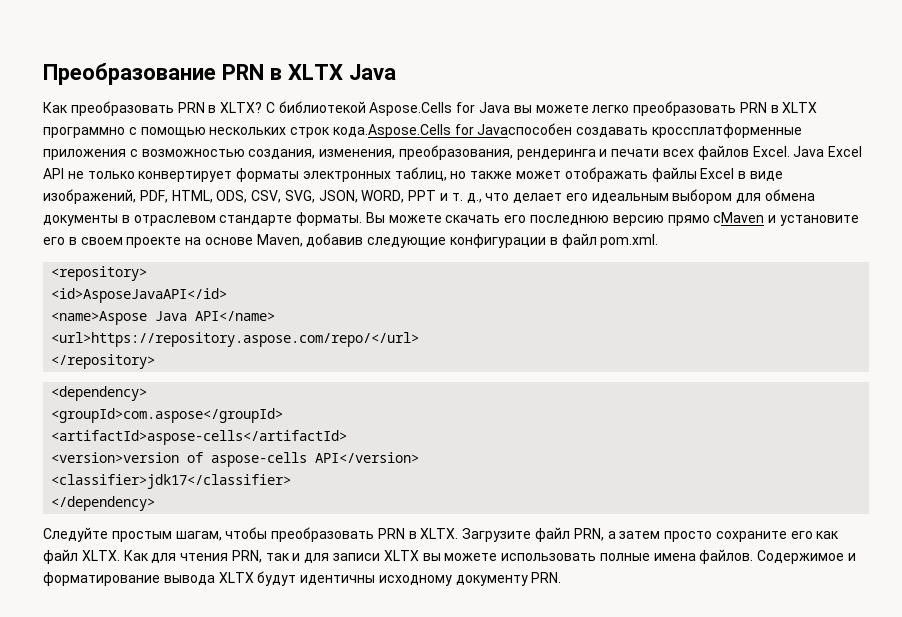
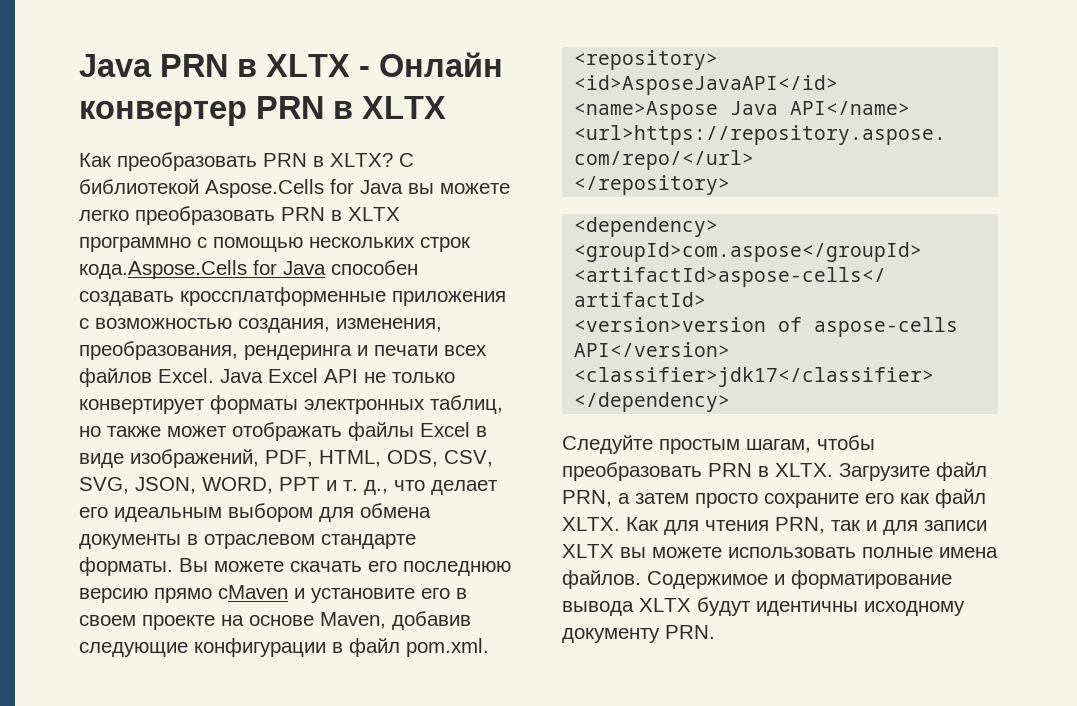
[43,63,396,85] Преобразование PRN в XLTX Java -> [79,52,503,77] [79,96,446,126] Java PRN в XLTX - Онлайн конвертер PRN в XLTX
[477,123,573,135] Javaспособен -> [283,260,418,275] Java способен

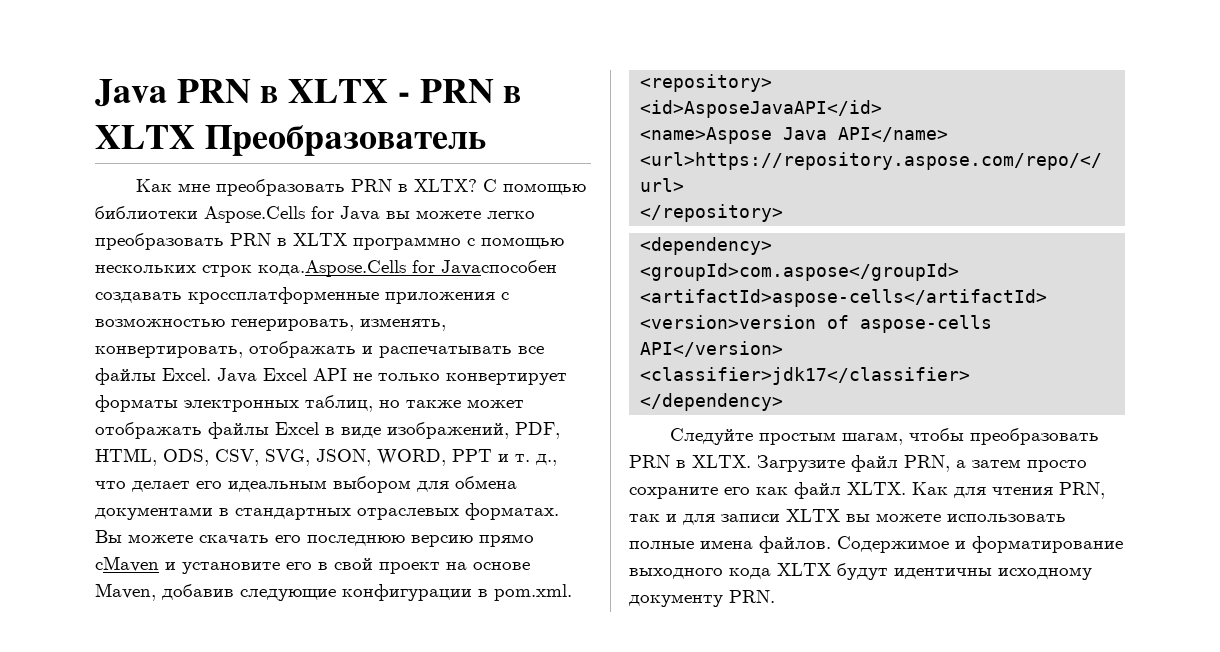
[379,52,503,77] [79,96,446,126] [79,153,112,167] Онлайн конвертер PRN в XLTX // Как -> [419,79,522,103] [95,125,486,156] [135,179,210,192] PRN в XLTX Преобразователь // Как мне
[79,179,199,194] библиотекой -> [502,183,586,195] [95,206,198,219] помощью библиотеки
[283,260,418,275] Java способен -> [441,260,557,275] Javaспособен
[238,318,442,333] [79,341,487,360] [79,368,152,387] создания, изменения, преобразования, рендеринга и печати всех файлов -> [231,318,446,331] [95,341,544,358] [95,368,156,385] генерировать, изменять, конвертировать, отображать и распечатывать все файлы
[79,534,416,549] [79,557,173,576] документы в отраслевом стандарте форматы. -> [95,503,559,520] документами в стандартных отраслевых форматах.
[79,615,215,630] своем проекте -> [334,558,440,574] свой проект
[349,638,400,657] файл -> (488, 593) none
[562,601,634,616] вывода -> [629,568,771,579] выходного кода

